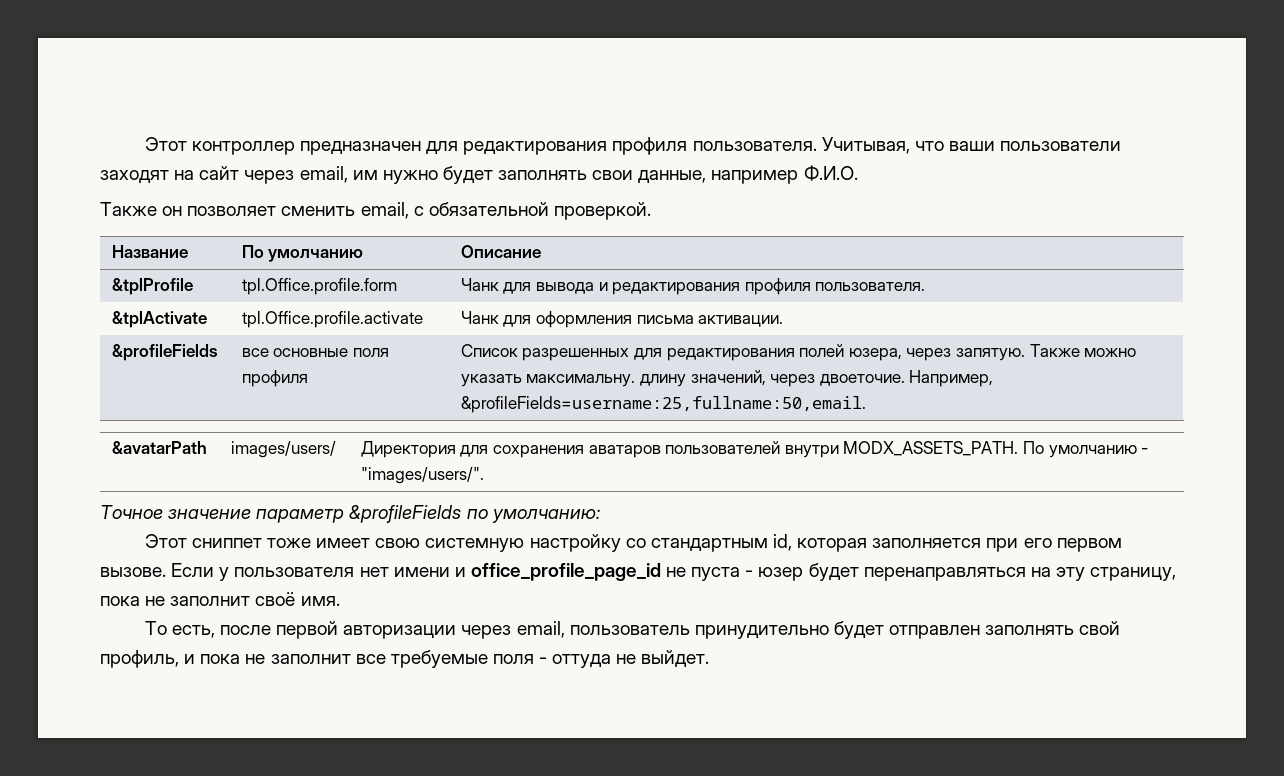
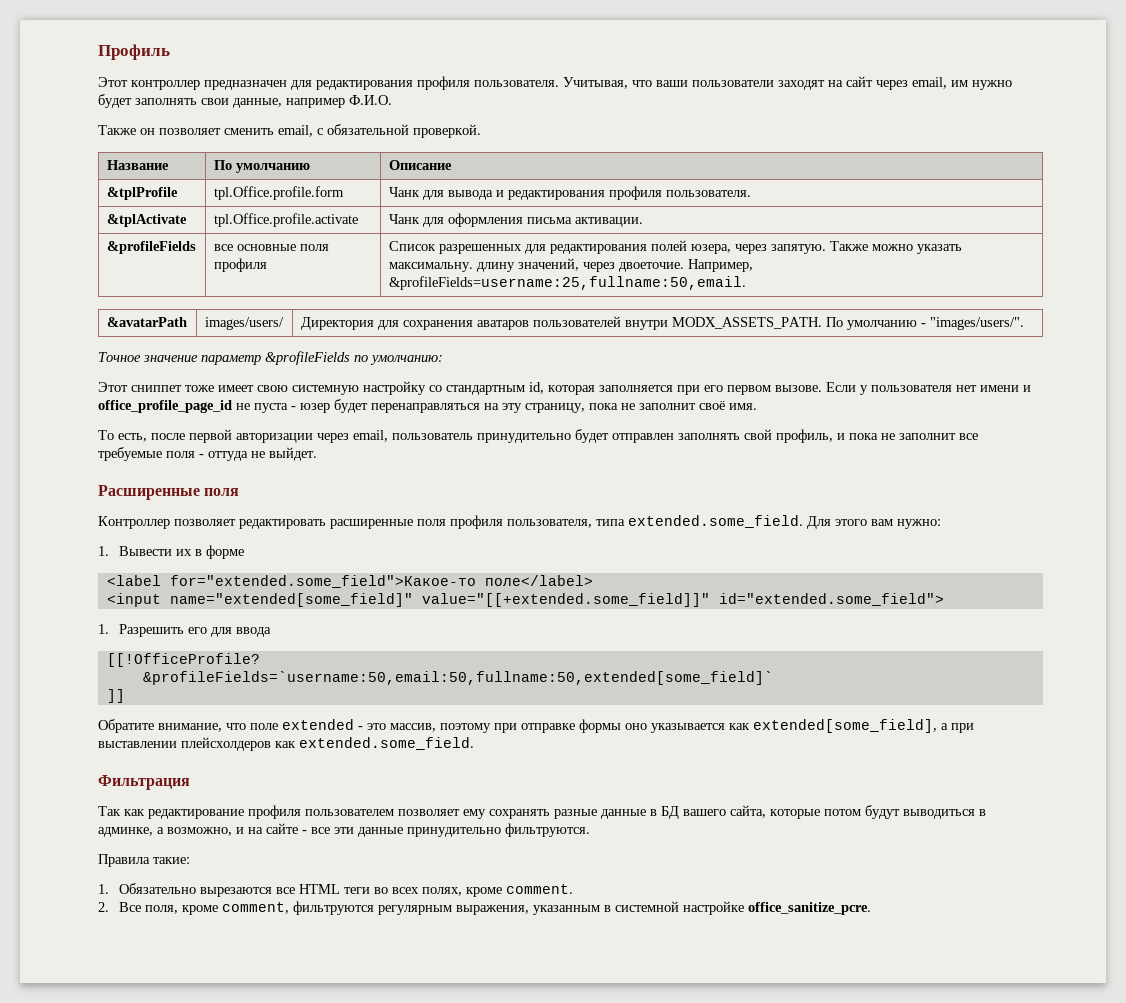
(144, 144) none -> [98,44,170,60] Профиль //
(710, 658) none -> [98,485,240,500] [98,515,941,529] [98,545,244,559] [106,575,593,588] [106,593,944,607] [98,624,271,637] [106,653,260,667] [142,671,773,685] [106,689,125,703] [98,719,974,733] [98,737,474,751] [98,775,190,790] [98,805,986,819] [98,823,590,837] [98,854,190,867] [98,883,573,897] [98,901,871,915] // Расширенные поля // Контроллер позволяет редактировать расширенные поля профиля пользователя, типа extended.some_field. Для этого вам нужно: // 1. Вывести их в форме // <label for="extended.some_field">Какое-то поле</label> // <input name="extended[some_field]" value="[[+extended.some_field]]" id="extended.some_field"> // 1. Разрешить его для ввода // [[!OfficeProfile? // &profileFields=`username:50,email:50,fullname:50,extended[some_field]` // ]] // Обратите внимание, что поле extended - это массив, поэтому при отправке формы оно указывается как extended[some_field], а при выставлении плейсхолдеров как extended.some_field. // Фильтрация // Так как редактирование профиля пользователем позволяет ему сохранять разные данные в БД вашего сайта, которые потом будут выводиться в админке, а возможно, и на сайте - все эти данные принудительно фильтруются. // Правила такие: // 1. Обязательно вырезаются все HTML теги во всех полях, кроме comment. // 2. Все поля, кроме comment, фильтруются регулярным выражения, указанным в системной настройке office_sanitize_pcre.

